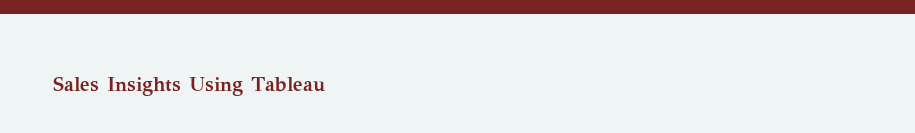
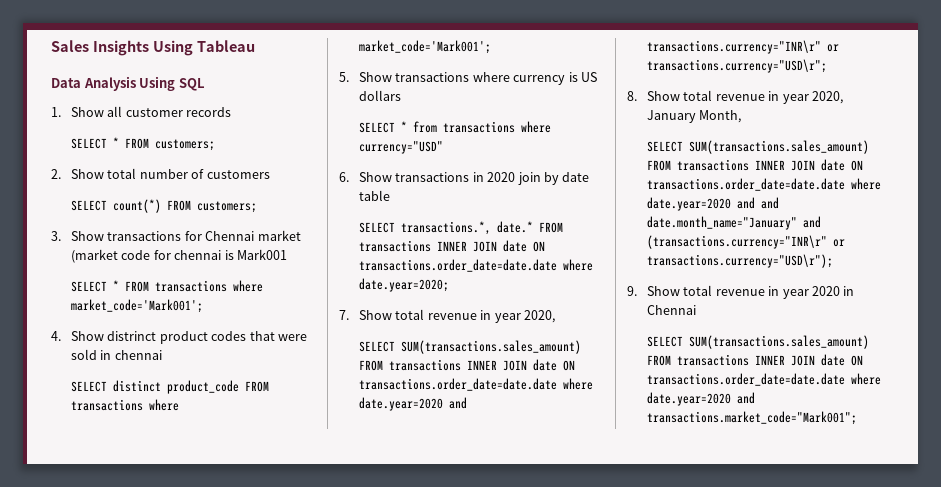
(326, 84) none -> [51,76,205,91] [51,106,232,117] [71,137,216,151] [51,168,270,179] [71,199,258,213] [51,230,301,241] [71,249,287,263] [71,280,264,292] [71,299,204,313] [51,331,307,344] [71,349,162,360] [71,380,270,394] [71,399,180,411] [359,40,492,54] [339,72,597,85] [359,90,402,101] [359,121,552,133] [359,141,444,154] [339,172,590,185] [359,190,391,201] [359,221,564,235] [359,240,546,252] [359,259,594,272] [359,278,450,292] [339,309,555,323] [359,340,582,354] [359,359,576,371] [359,378,594,391] [359,397,468,411] [647,40,840,54] [647,59,828,73] [627,90,843,104] [647,110,742,123] [647,140,870,154] [647,159,864,171] [647,178,882,191] [647,197,780,211] [647,216,822,230] [647,235,846,249] [647,254,834,268] [627,285,855,299] [647,305,697,315] [647,335,870,349] [647,354,864,366] [647,373,882,386] [647,392,756,406] [647,411,858,425] // Data Analysis Using SQL // 1. Show all customer records // SELECT * FROM customers; // 2. Show total number of customers // SELECT count(*) FROM customers; // 3. Show transactions for Chennai market (market code for chennai is Mark001 // SELECT * FROM transactions where market_code='Mark001'; // 4. Show distrinct product codes that were sold in chennai // SELECT distinct product_code FROM transactions where market_code='Mark001'; // 5. Show transactions where currency is US dollars // SELECT * from transactions where currency="USD" // 6. Show transactions in 2020 join by date table // SELECT transactions.*, date.* FROM transactions INNER JOIN date ON transactions.order_date=date.date where date.year=2020; // 7. Show total revenue in year 2020, // SELECT SUM(transactions.sales_amount) FROM transactions INNER JOIN date ON transactions.order_date=date.date where date.year=2020 and transactions.currency="INR\r" or transactions.currency="USD\r"; // 8. Show total revenue in year 2020, January Month, // SELECT SUM(transactions.sales_amount) FROM transactions INNER JOIN date ON transactions.order_date=date.date where date.year=2020 and and date.month_name="January" and (transactions.currency="INR\r" or transactions.currency="USD\r"); // 9. Show total revenue in year 2020 in Chennai // SELECT SUM(transactions.sales_amount) FROM transactions INNER JOIN date ON transactions.order_date=date.date where date.year=2020 and transactions.market_code="Mark001";

